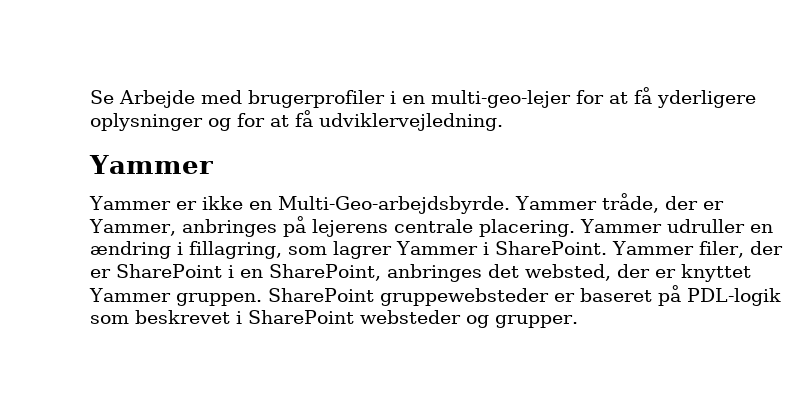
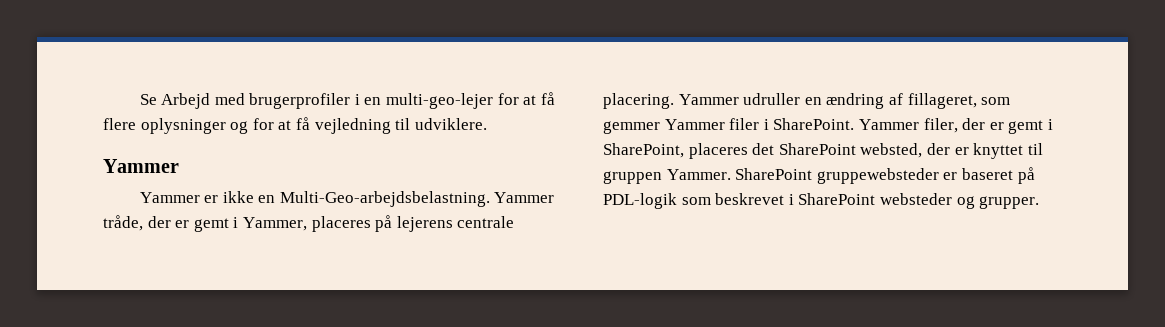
[119,90,195,108] Arbejde -> [161,93,211,109] Arbejd
[657,90,756,108] yderligere -> [103,118,136,130] flere
[319,113,503,131] udviklervejledning. -> [314,118,487,134] vejledning til udviklere.
[277,196,510,214] Multi-Geo-arbejdsbyrde. -> [279,191,490,207] Multi-Geo-arbejdsbelastning.
[89,219,277,237] Yammer, anbringes -> [193,216,371,232] gemt i Yammer, placeres
[177,241,478,259] i fillagring, som lagrer Yammer -> [888,93,1011,109] [603,118,760,134] af fillageret, som gemmer Yammer filer
[116,264,519,282] SharePoint i en SharePoint, anbringes det -> [1008,119,1053,134] [603,143,856,159] gemt i SharePoint, placeres det SharePoint
[89,288,262,306] Yammer gruppen. -> [1027,143,1043,155] [603,169,731,184] til gruppen Yammer.

